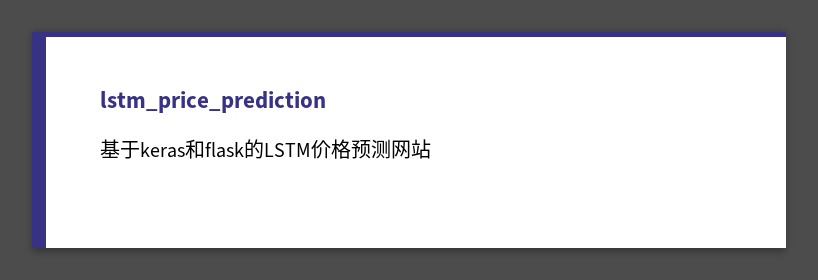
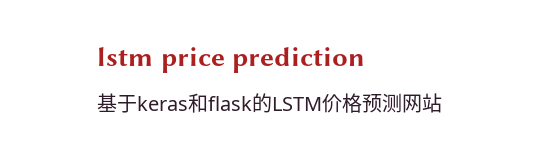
[100,91,326,113] lstm_price_prediction -> [97,47,366,73] lstm price prediction

